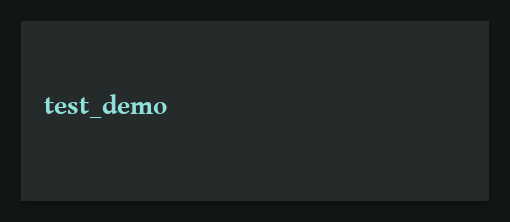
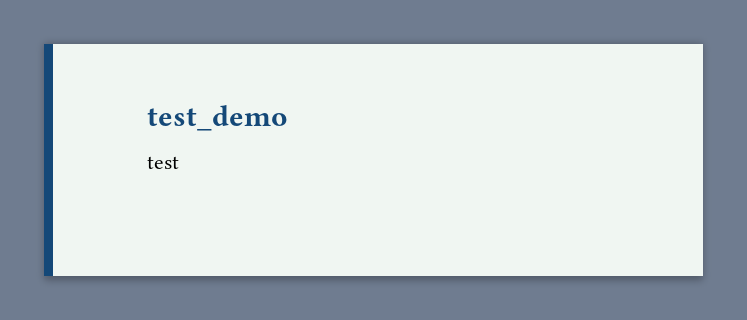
(167, 106) none -> [147,156,179,169] // test

